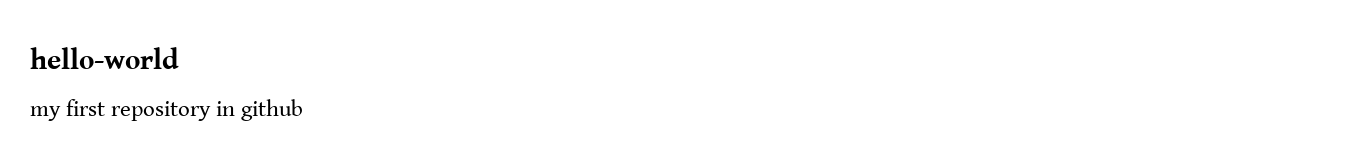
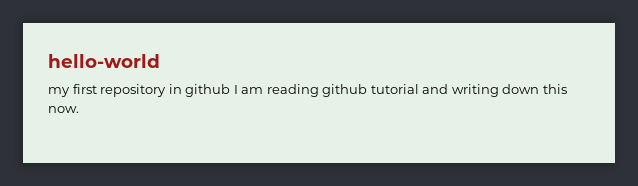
(304, 110) none -> [233,84,567,97] [48,106,79,113] I am reading github tutorial and writing down this now.

